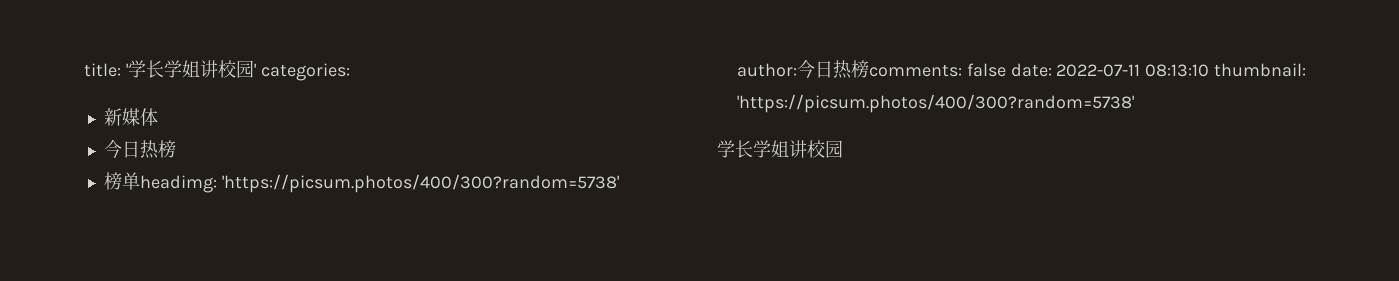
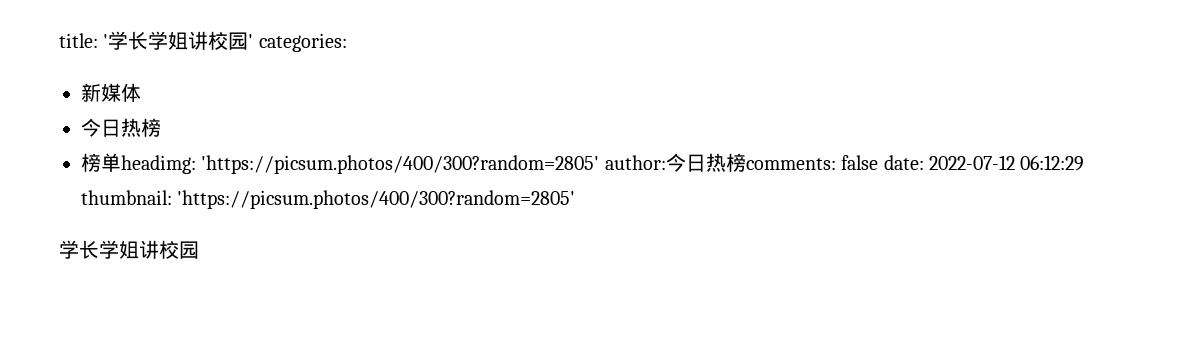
[221,174,619,193] 'https://picsum.photos/400/300?random=5738' -> [201,155,600,174] 'https://picsum.photos/400/300?random=2805'
[1056,63,1307,77] [736,94,1134,113] 2022-07-11 08:13:10 thumbnail: 'https://picsum.photos/400/300?random=5738' -> [928,155,1085,171] [81,190,576,209] 2022-07-12 06:12:29 thumbnail: 'https://picsum.photos/400/300?random=2805'

